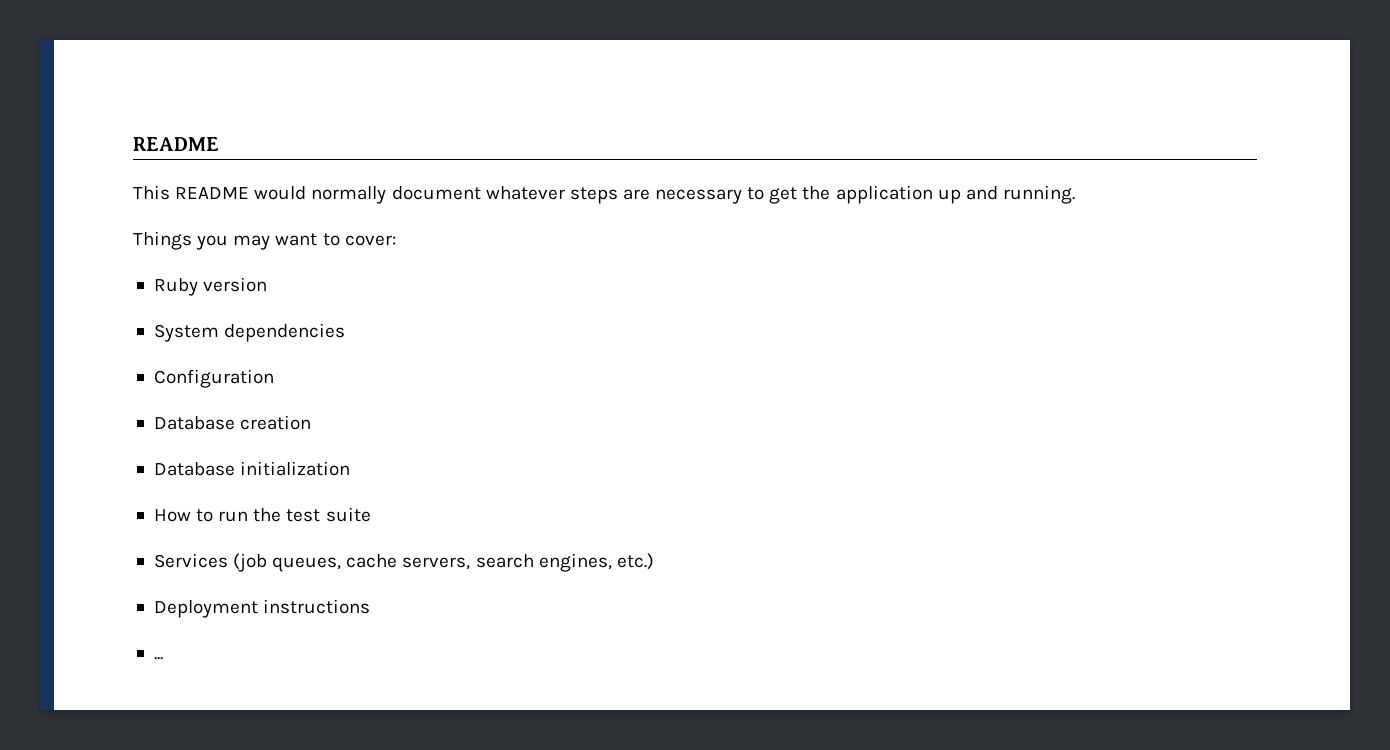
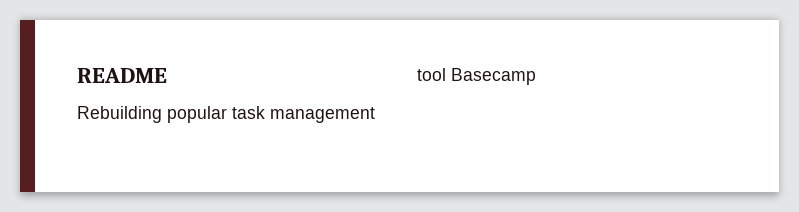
[133,185,1075,204] [133,231,396,250] [153,277,268,296] [153,323,346,342] [153,369,274,388] [153,415,312,430] [153,461,351,476] [153,507,371,522] [153,553,654,572] [153,599,371,618] [153,657,163,660] This README would normally document whatever steps are necessary to get the application up and running. // Things you may want to cover: // Ruby version // System dependencies // Configuration // Database creation // Database initialization // How to run the test suite // Services (job queues, cache servers, search engines, etc.) // Deployment instructions // ... -> [77,106,375,123] [417,68,536,85] Rebuilding popular task management tool Basecamp

